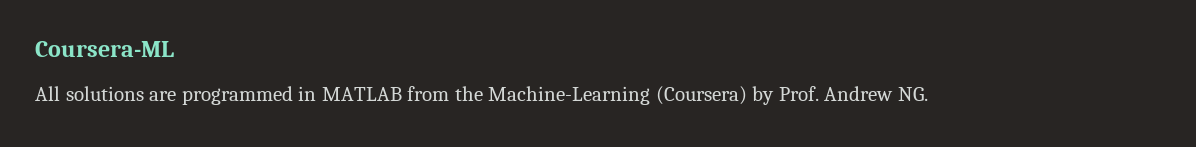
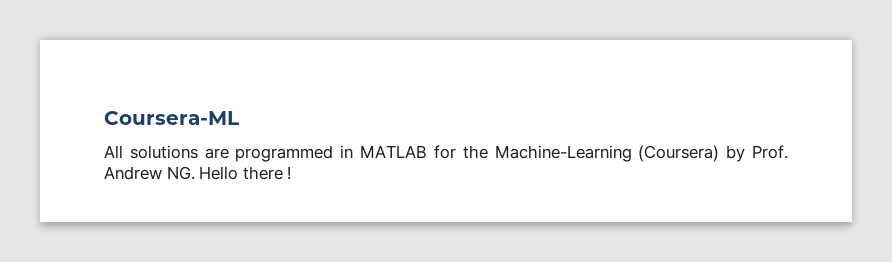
[407,86,450,101] from -> [433,145,456,159] for
(928, 94) none -> [199,166,292,180] Hello there !

